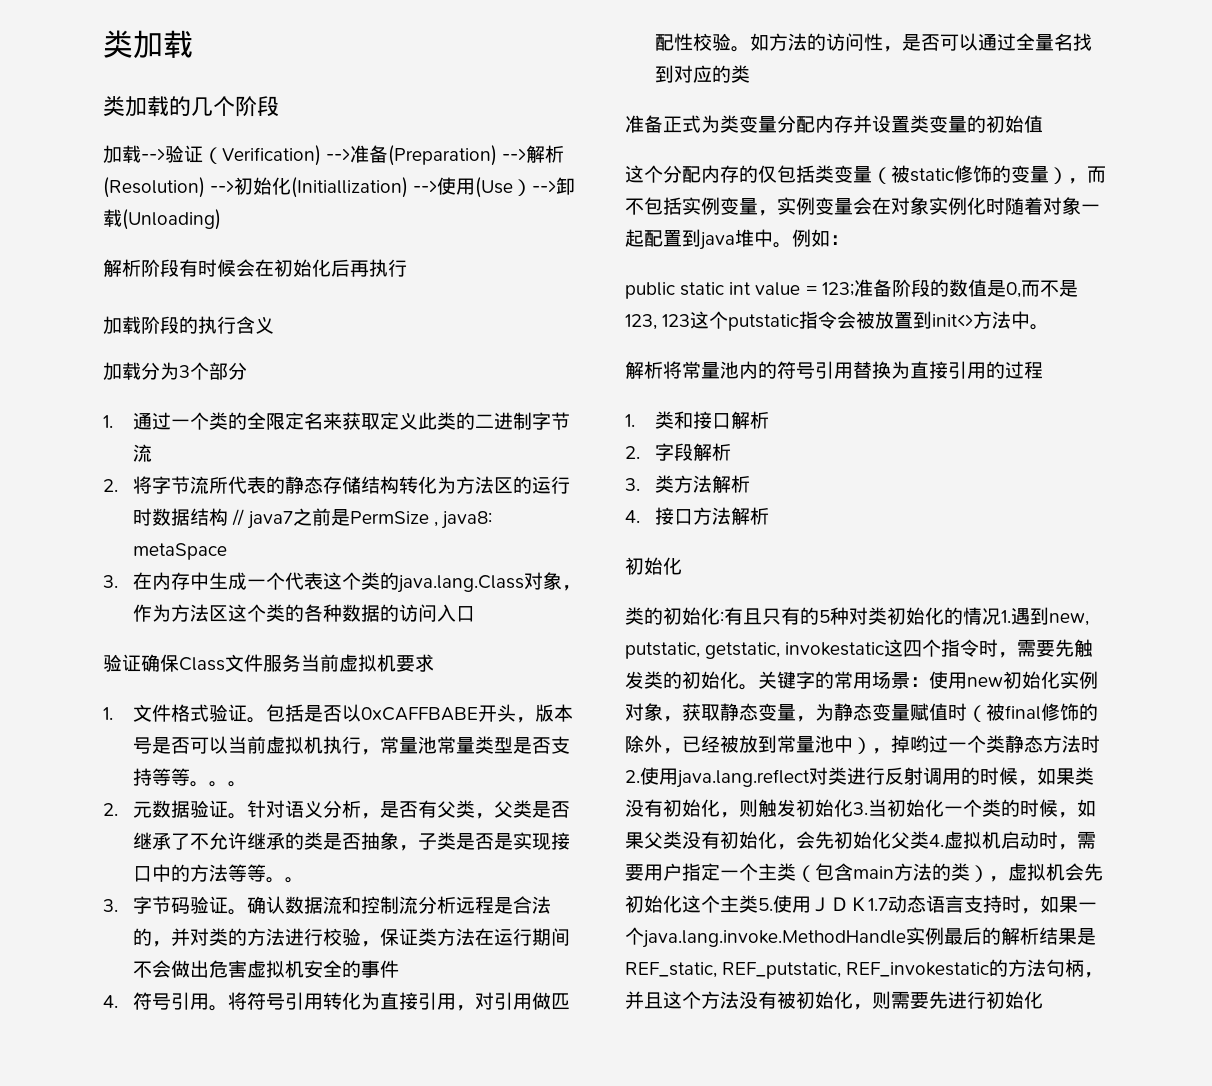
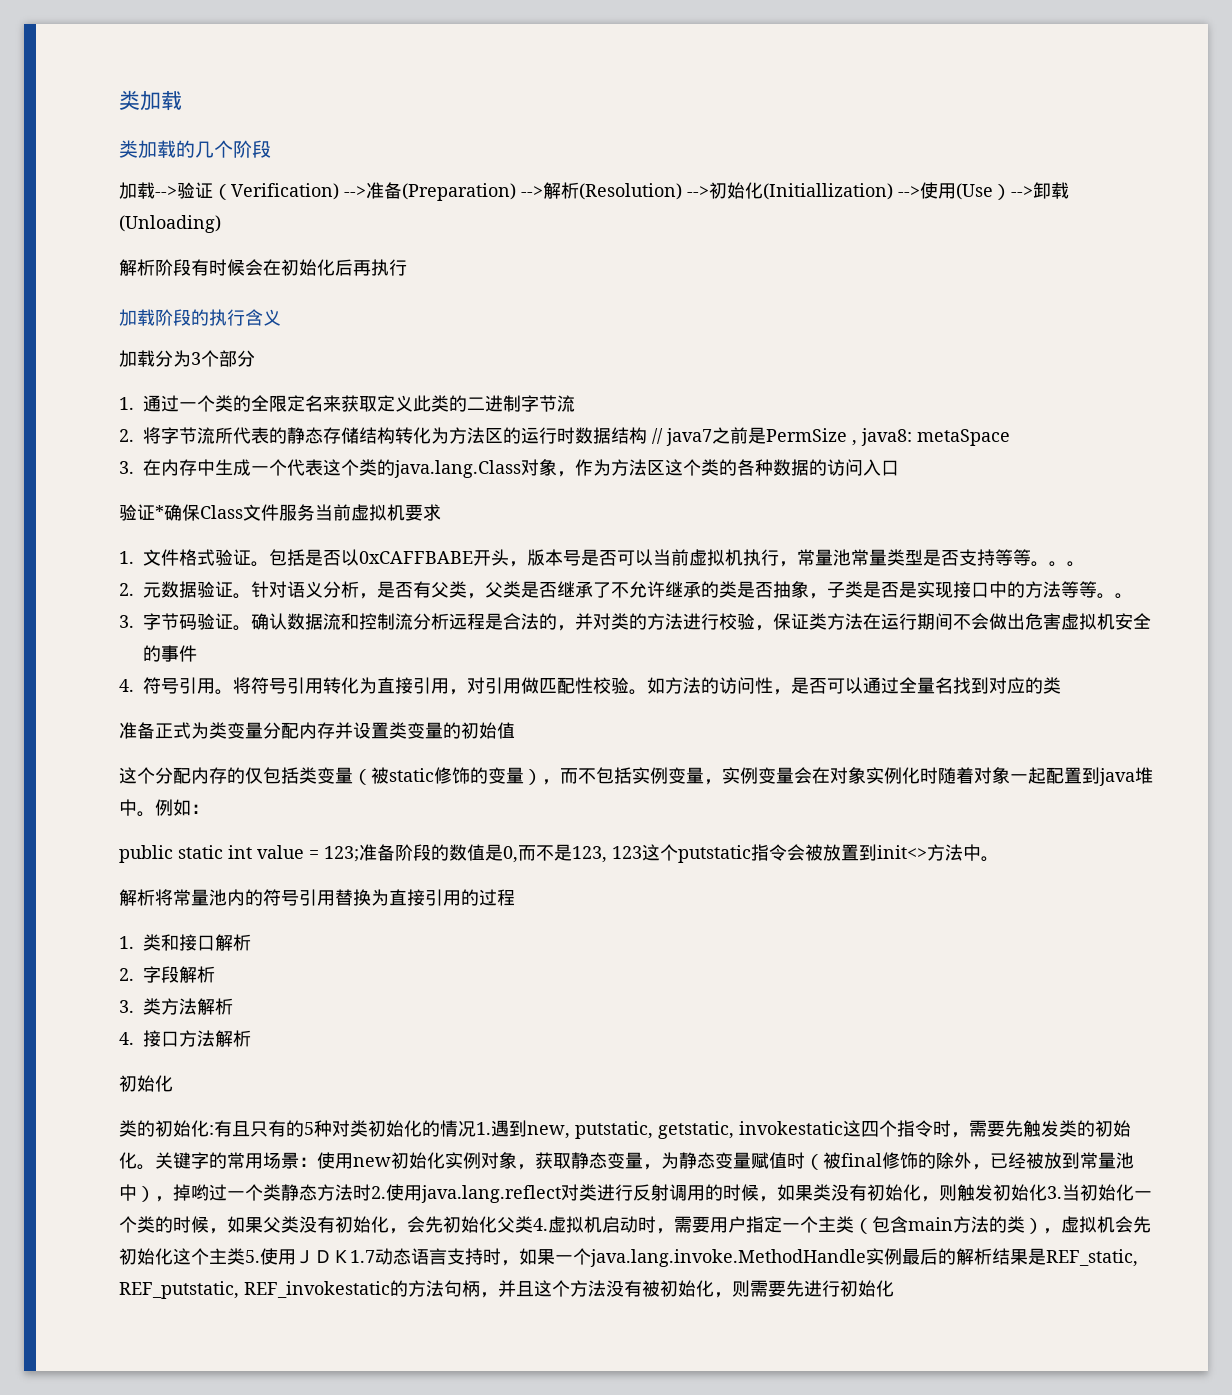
(141, 663) none -> [155,505,164,519] *

